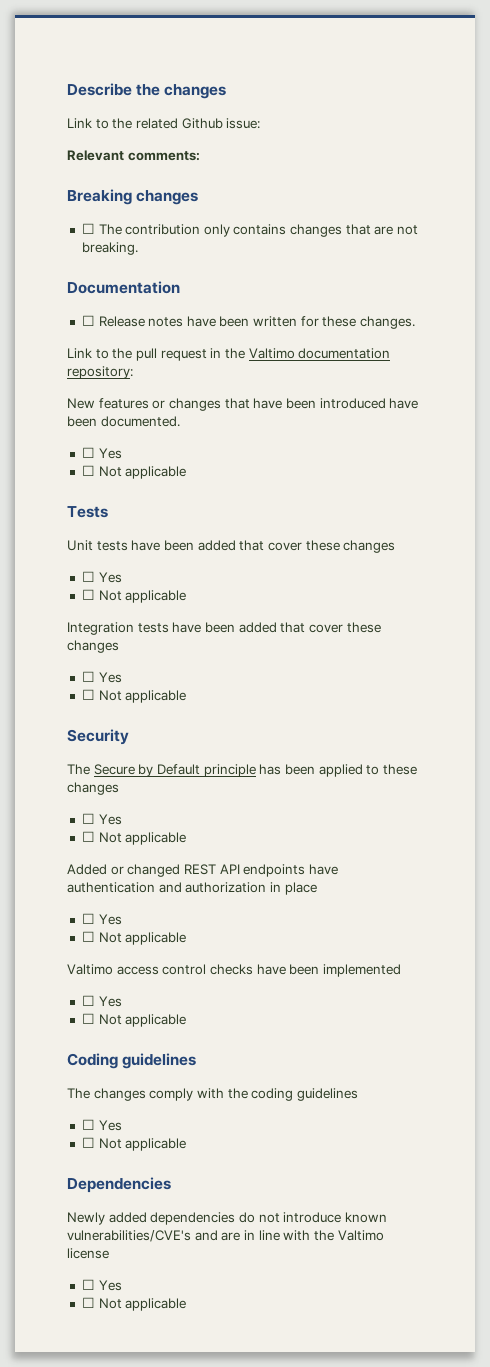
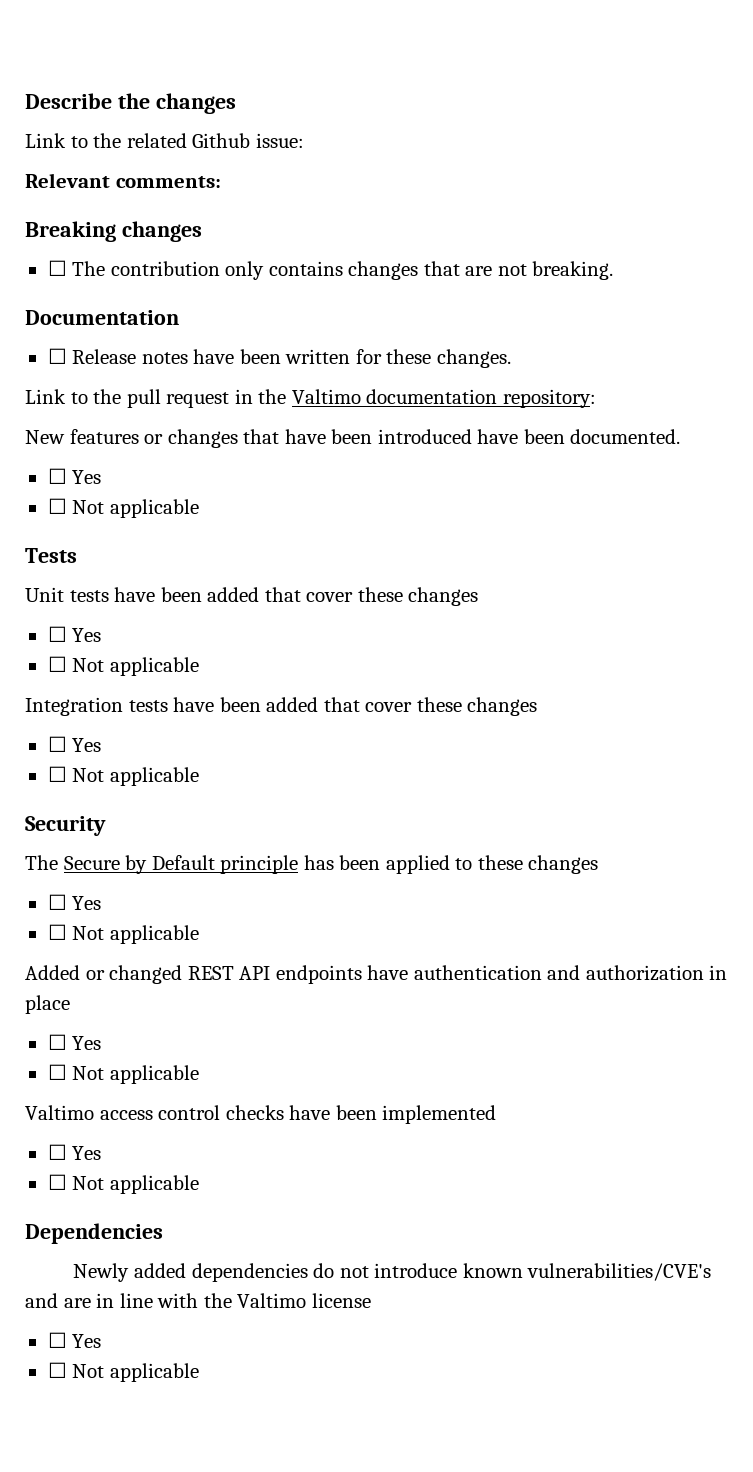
[67,1053,197,1069] [67,1088,358,1101] [81,1119,122,1131] [81,1137,187,1151] // Coding guidelines // The changes comply with the coding guidelines // ☐ Yes // ☐ Not applicable -> (199, 1184) none

